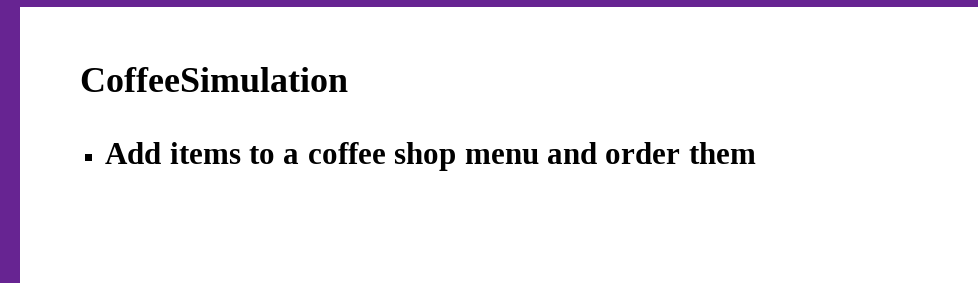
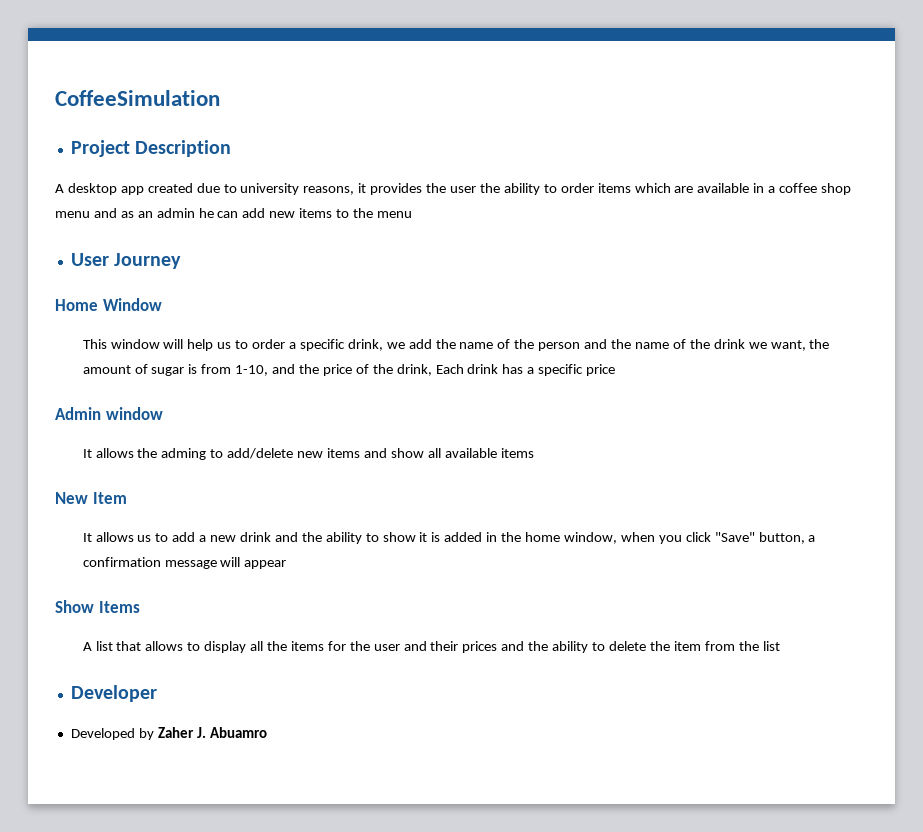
[105,142,276,164] Add items to -> [70,140,232,157] [55,183,765,195] Project Description // A desktop app created due to university reasons, it provides the user the ability to order items which are available in
[605,142,756,164] order them -> [120,208,412,218] [70,253,182,269] [55,298,162,311] [82,339,830,351] [82,364,616,376] [55,407,163,420] [82,448,534,460] [55,492,127,504] [82,532,816,544] [82,557,287,569] [55,600,140,613] [82,641,780,653] [70,685,157,702] [70,727,267,740] as an admin he can add new items to the menu // User Journey // Home Window // This window will help us to order a specific drink, we add the name of the person and the name of the drink we want, the amount of sugar is from 1-10, and the price of the drink, Each drink has a specific price // Admin window // It allows the adming to add/delete new items and show all available items // New Item // It allows us to add a new drink and the ability to show it is added in the home window, when you click "Save" button, a confirmation message will appear // Show Items // A list that allows to display all the items for the user and their prices and the ability to delete the item from the list // Developer // Developed by Zaher J. Abuamro

